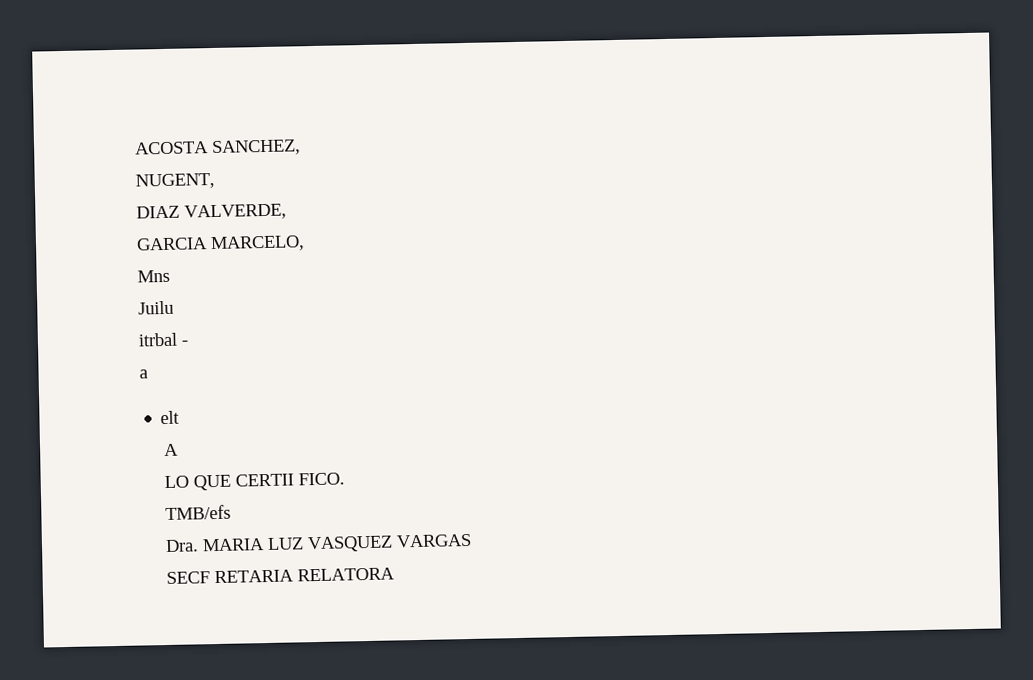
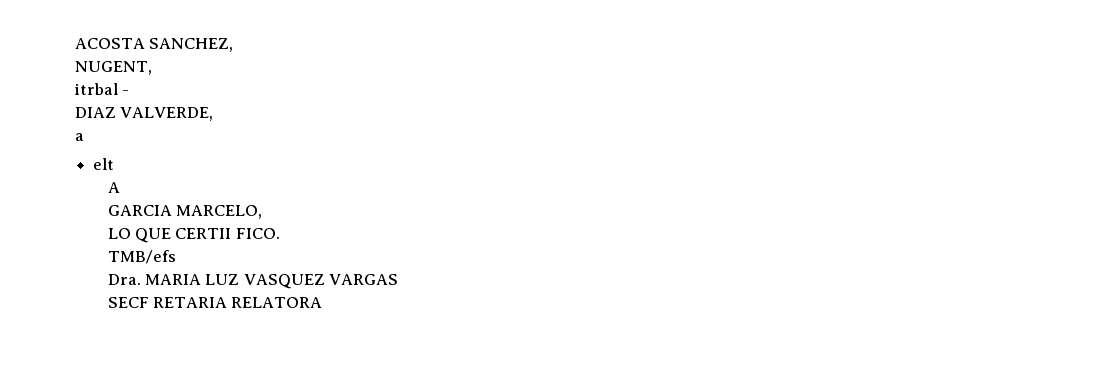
(215, 181) none -> [75,83,130,95] // itrbal -
[136,235,305,253] [137,269,170,283] [138,300,174,315] [138,332,189,347] // GARCIA MARCELO, // Mns // Juilu // itrbal - -> (214, 114) none
(179, 450) none -> [107,205,263,219] // GARCIA MARCELO,

